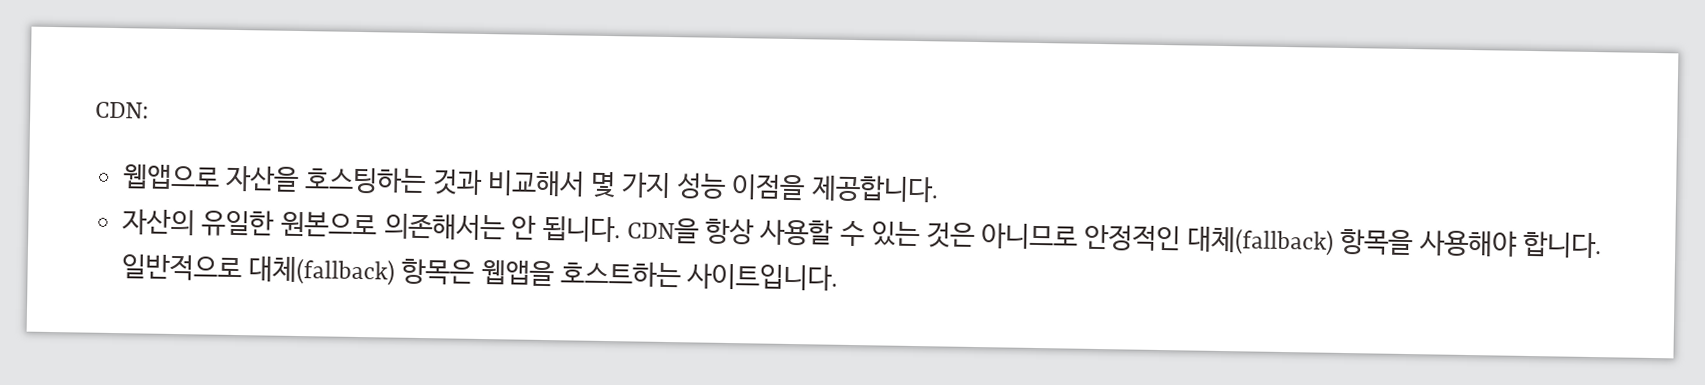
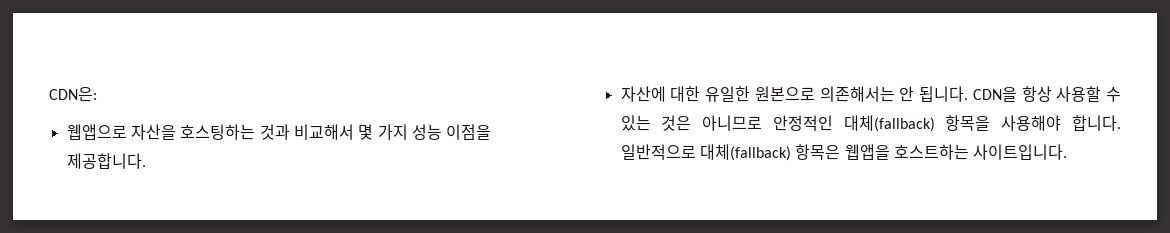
[95,101,149,119] CDN: -> [49,86,97,102] CDN은:
[122,208,196,236] 자산의 -> [620,86,701,102] 자산에 대한

